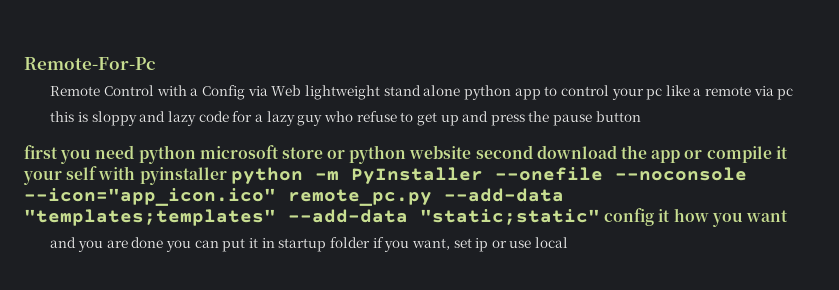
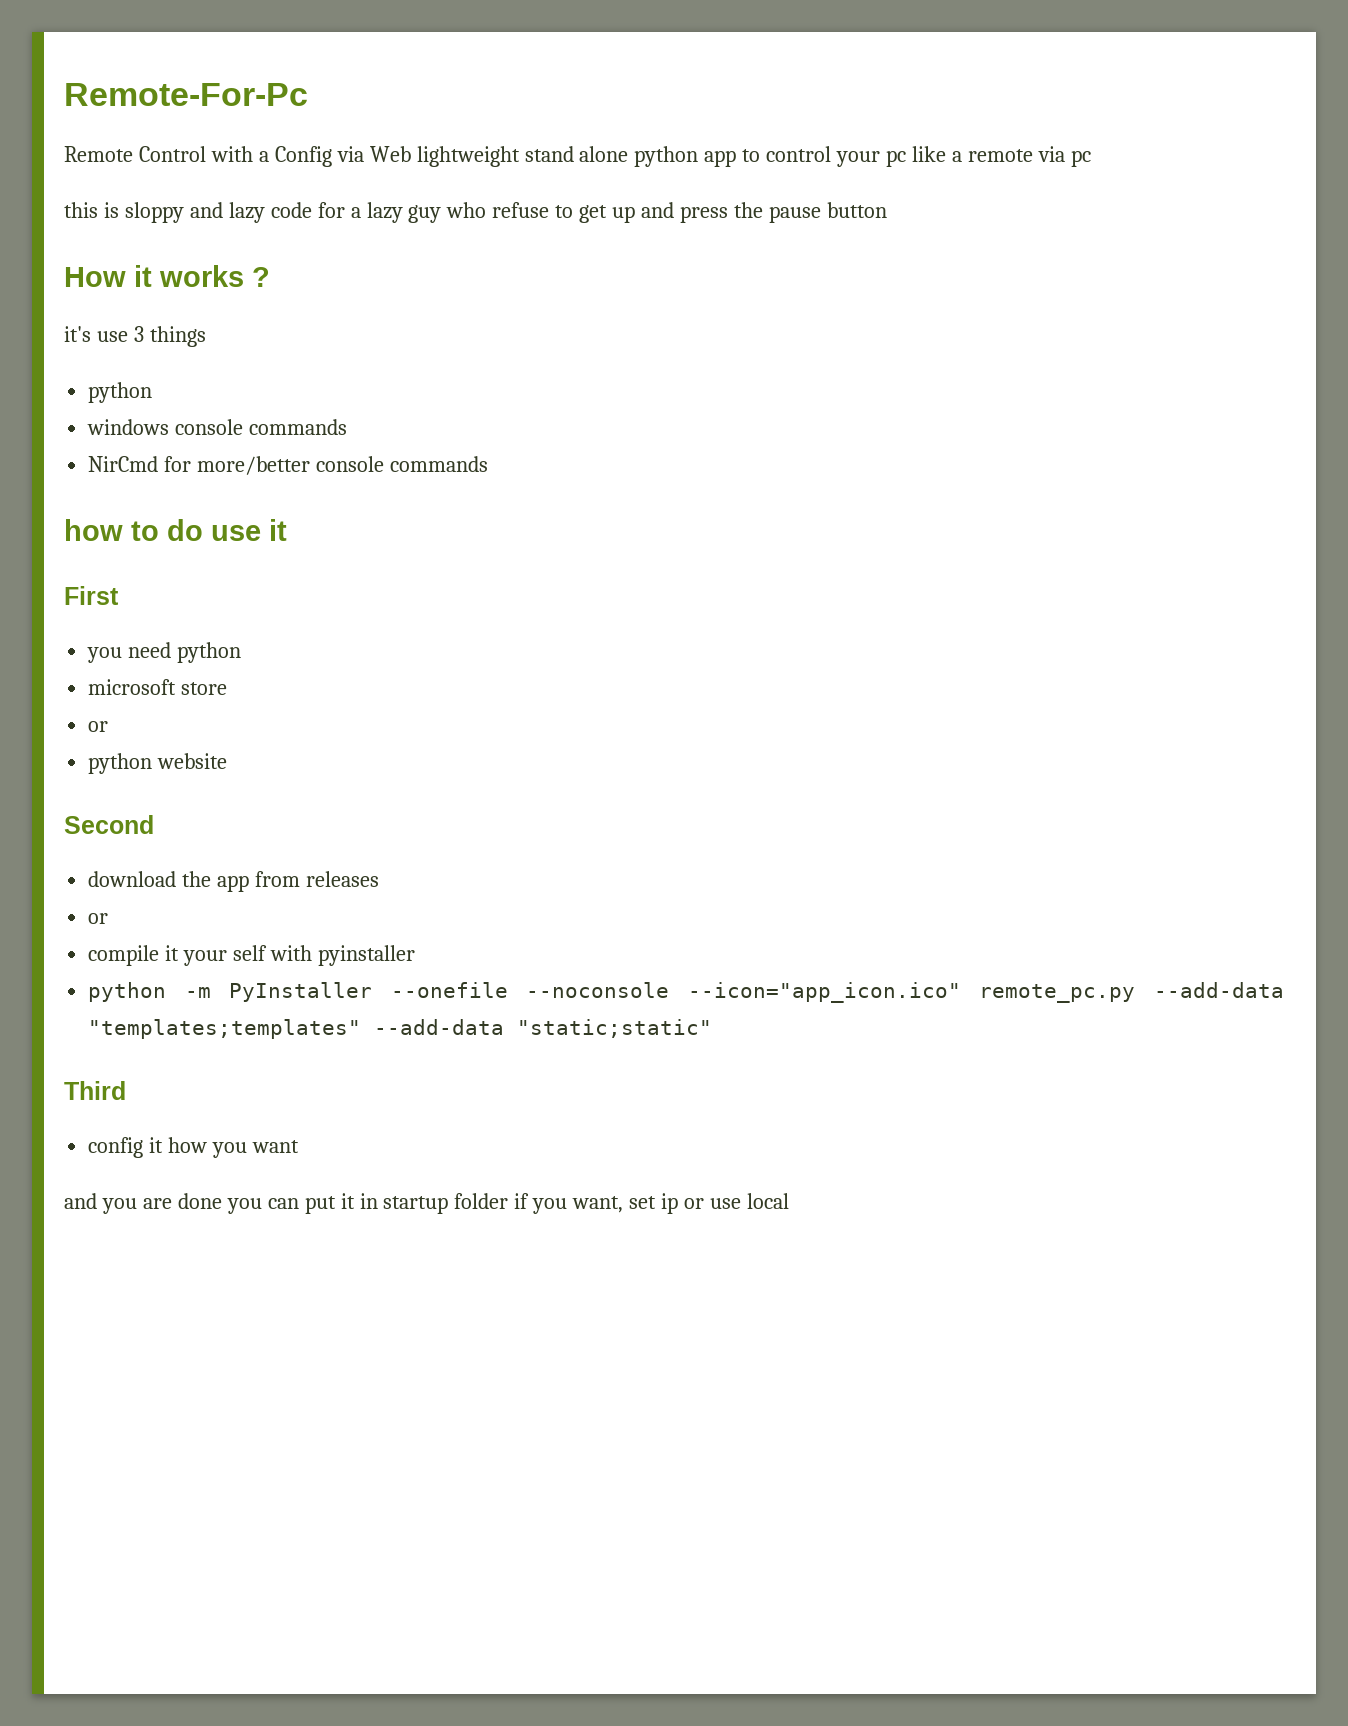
[24,145,58,159] first -> [64,265,270,287] [64,326,206,347] [88,382,153,403] [87,419,348,435] [88,456,488,475] [64,519,287,541] [64,586,119,605] How it works ? // it's use 3 things // python // windows console commands // NirCmd for more/better console commands // how to do use it // First //
(196, 154) none -> (242, 652) //
[327,150,346,159] or -> [88,721,109,732] // or //
[475,145,533,159] second -> [64,815,154,834] // Second //
[684,150,703,159] or -> [255,871,379,887] [88,913,109,924] from releases // or //
(227, 176) none -> (415, 955) //
(600, 217) none -> [64,1081,126,1100] // Third //

